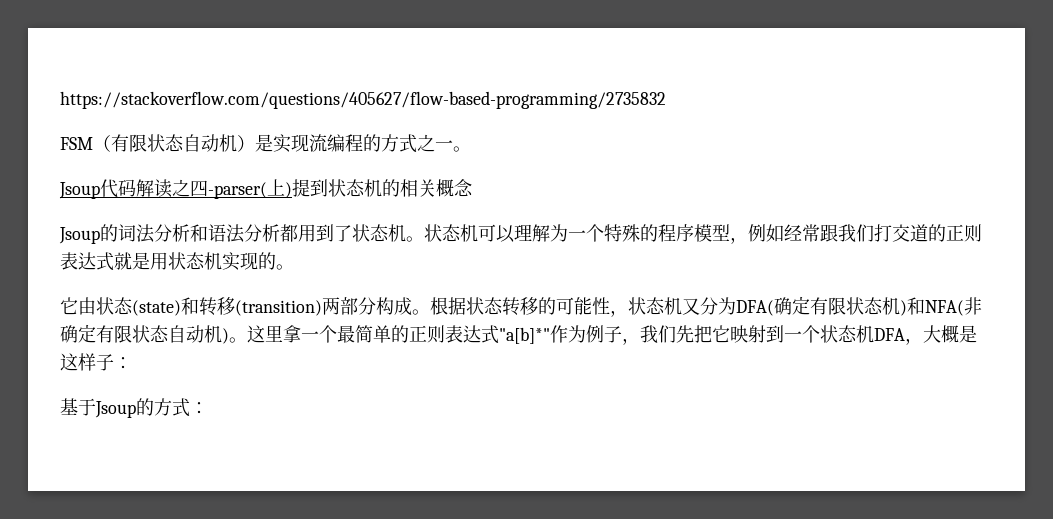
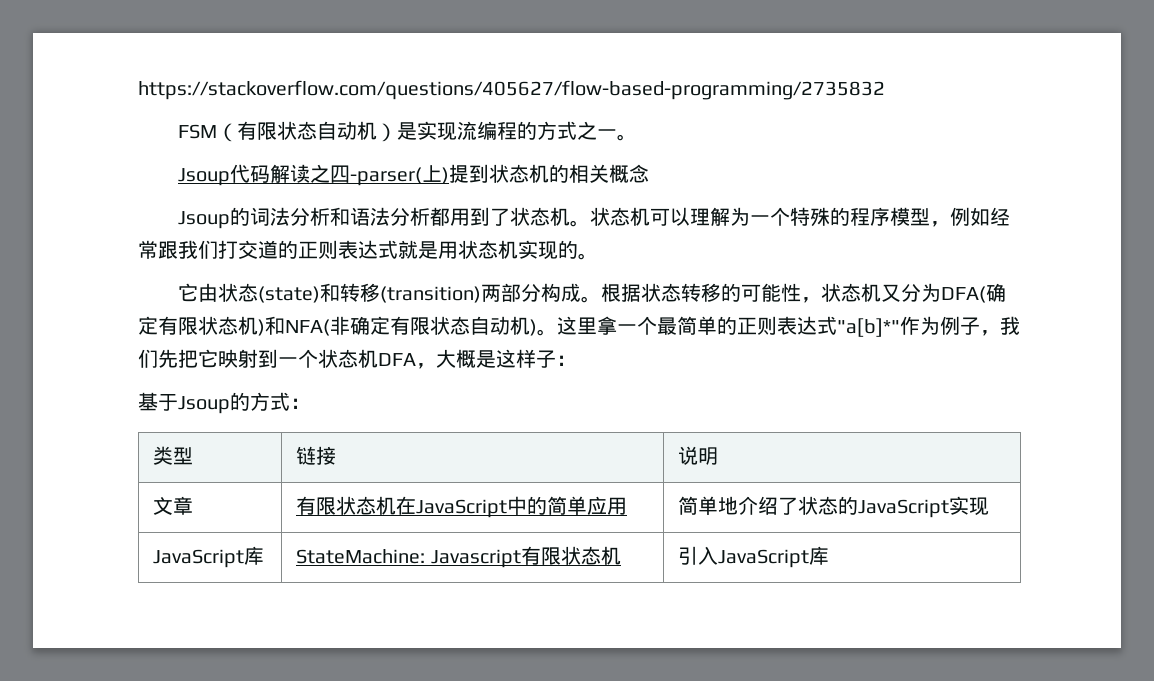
(208, 408) none -> [153,446,194,465] [296,446,337,465] [678,446,719,465] [153,496,194,515] [296,496,628,518] [678,496,990,518] [153,546,265,568] [296,546,621,568] [678,546,830,568] // 类型 | 链接 | 说明 // 文章 | 有限状态机在JavaScript中的简单应用 | 简单地介绍了状态的JavaScript实现 // JavaScript库 | StateMachine: Javascript有限状态机 | 引入JavaScript库

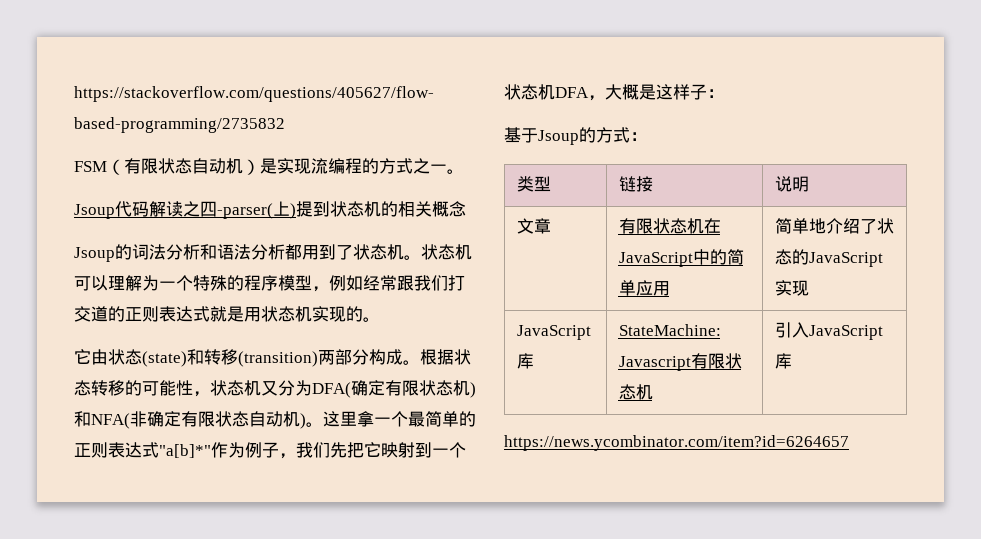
(830, 555) none -> [504,435,849,451] // https://news.ycombinator.com/item?id=6264657

